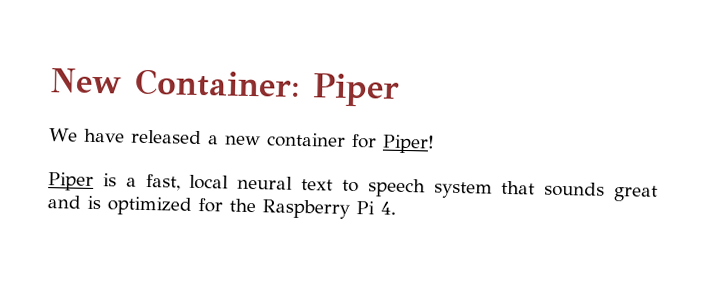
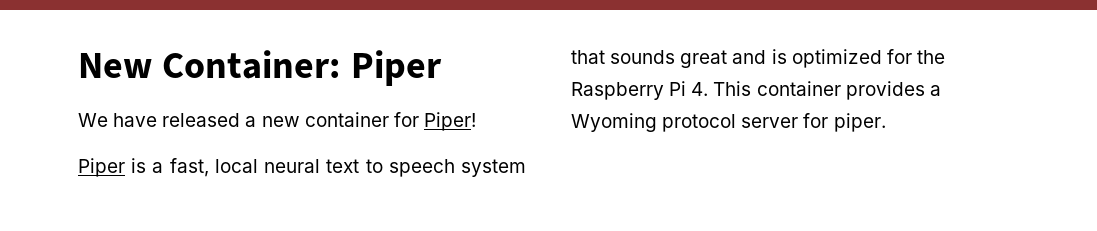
(396, 208) none -> [713,81,941,100] [571,113,886,132] This container provides a Wyoming protocol server for piper.

